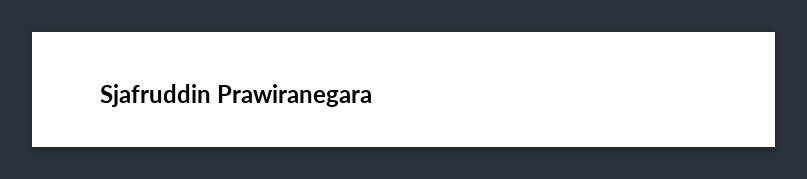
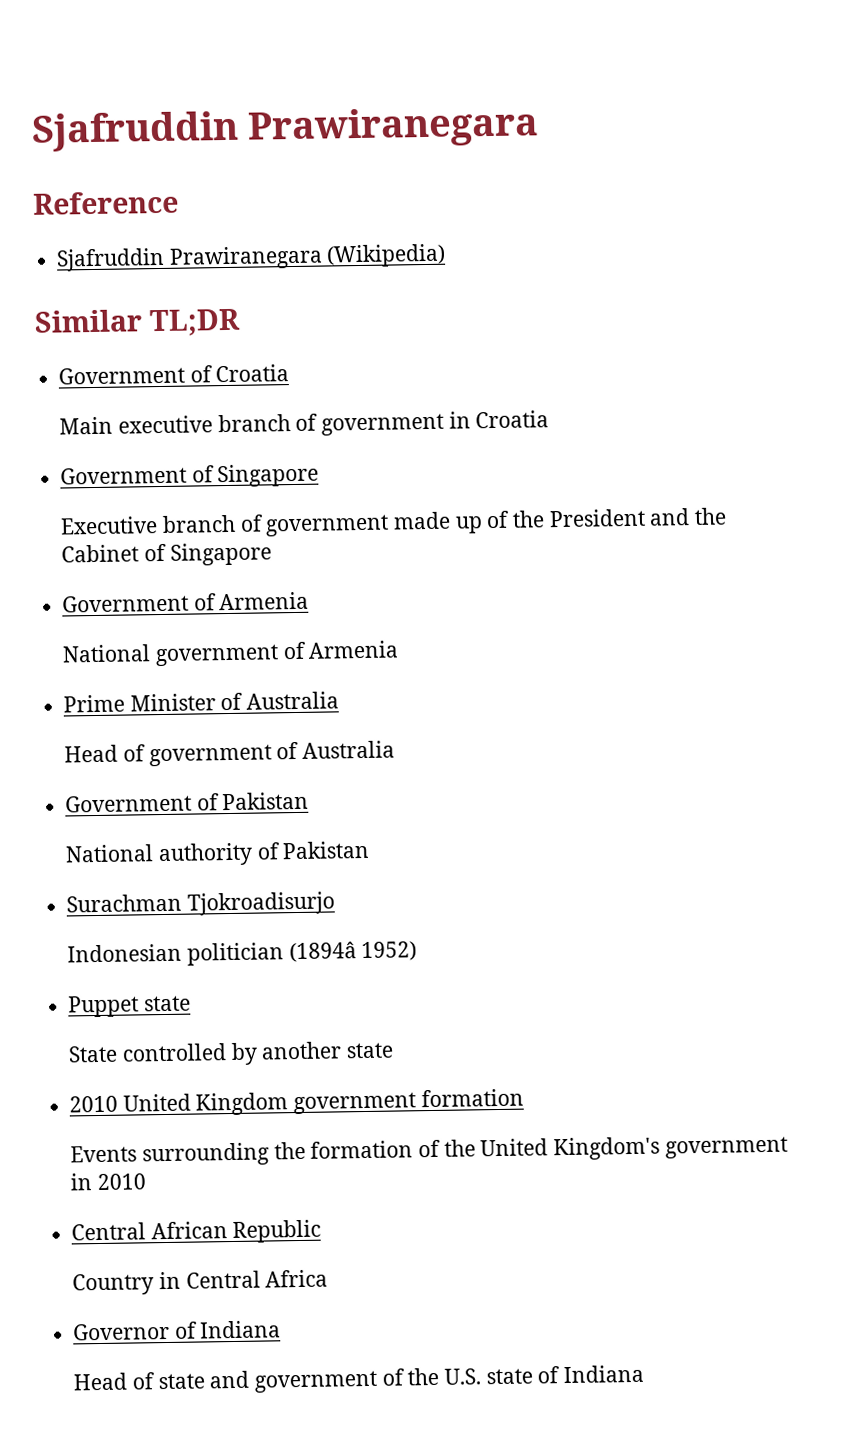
[100,84,373,107] Sjafruddin Prawiranegara -> [31,106,540,152] [32,190,179,215] [56,243,447,272] [34,308,241,337] [58,364,290,385] [59,410,550,436] [60,463,320,488] [60,507,728,537] [61,542,272,566] [62,591,310,613] [62,640,399,667] [63,691,340,713] [64,740,395,767] [65,791,310,813] [65,840,371,867] [66,891,335,916] [67,941,418,966] [68,995,191,1018] [68,1041,394,1066] [69,1088,524,1116] [70,1136,788,1167] [70,1173,146,1191] [71,1219,322,1244] [72,1269,329,1296] [72,1320,282,1341] [73,1364,645,1393] Sjafruddin Prawiranegara // Reference // Sjafruddin Prawiranegara (Wikipedia) // Similar TL;DR // Government of Croatia // Main executive branch of government in Croatia // Government of Singapore // Executive branch of government made up of the President and the Cabinet of Singapore // Government of Armenia // National government of Armenia // Prime Minister of Australia // Head of government of Australia // Government of Pakistan // National authority of Pakistan // Surachman Tjokroadisurjo // Indonesian politician (1894â 1952) // Puppet state // State controlled by another state // 2010 United Kingdom government formation // Events surrounding the formation of the United Kingdom's government in 2010 // Central African Republic // Country in Central Africa // Governor of Indiana // Head of state and government of the U.S. state of Indiana

